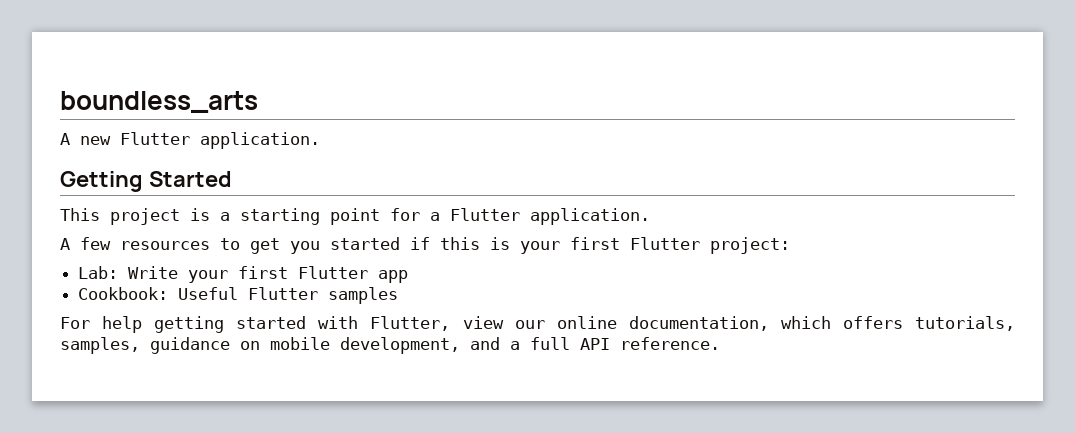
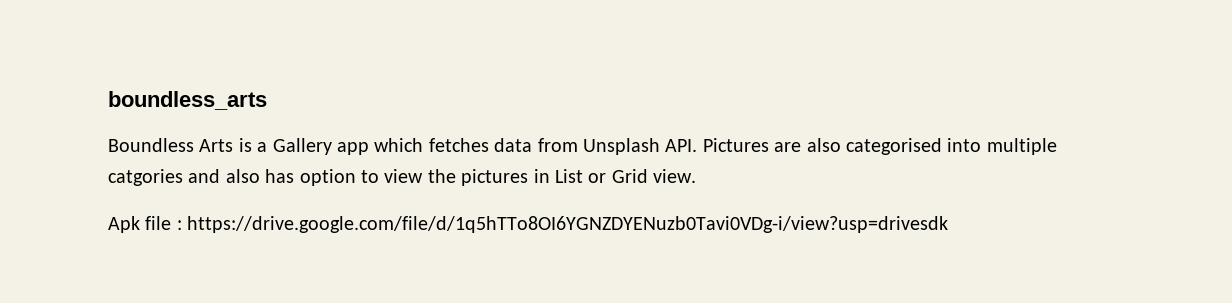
[60,132,320,149] [60,171,232,192] [60,208,650,225] [60,237,790,254] [78,266,409,283] [78,287,399,304] [60,316,1016,333] [60,337,720,354] A new Flutter application. // Getting Started // This project is a starting point for a Flutter application. // A few resources to get you started if this is your first Flutter project: // Lab: Write your first Flutter app // Cookbook: Useful Flutter samples // For help getting started with Flutter, view our online documentation, which offers tutorials, samples, guidance on mobile development, and a full API reference. -> [108,138,1057,155] [108,169,697,186] [108,216,949,233] Boundless Arts is a Gallery app which fetches data from Unsplash API. Pictures are also categorised into multiple catgories and also has option to view the pictures in List or Grid view. // Apk file : https://drive.google.com/file/d/1q5hTTo8OI6YGNZDYENuzb0Tavi0VDg-i/view?usp=drivesdk

